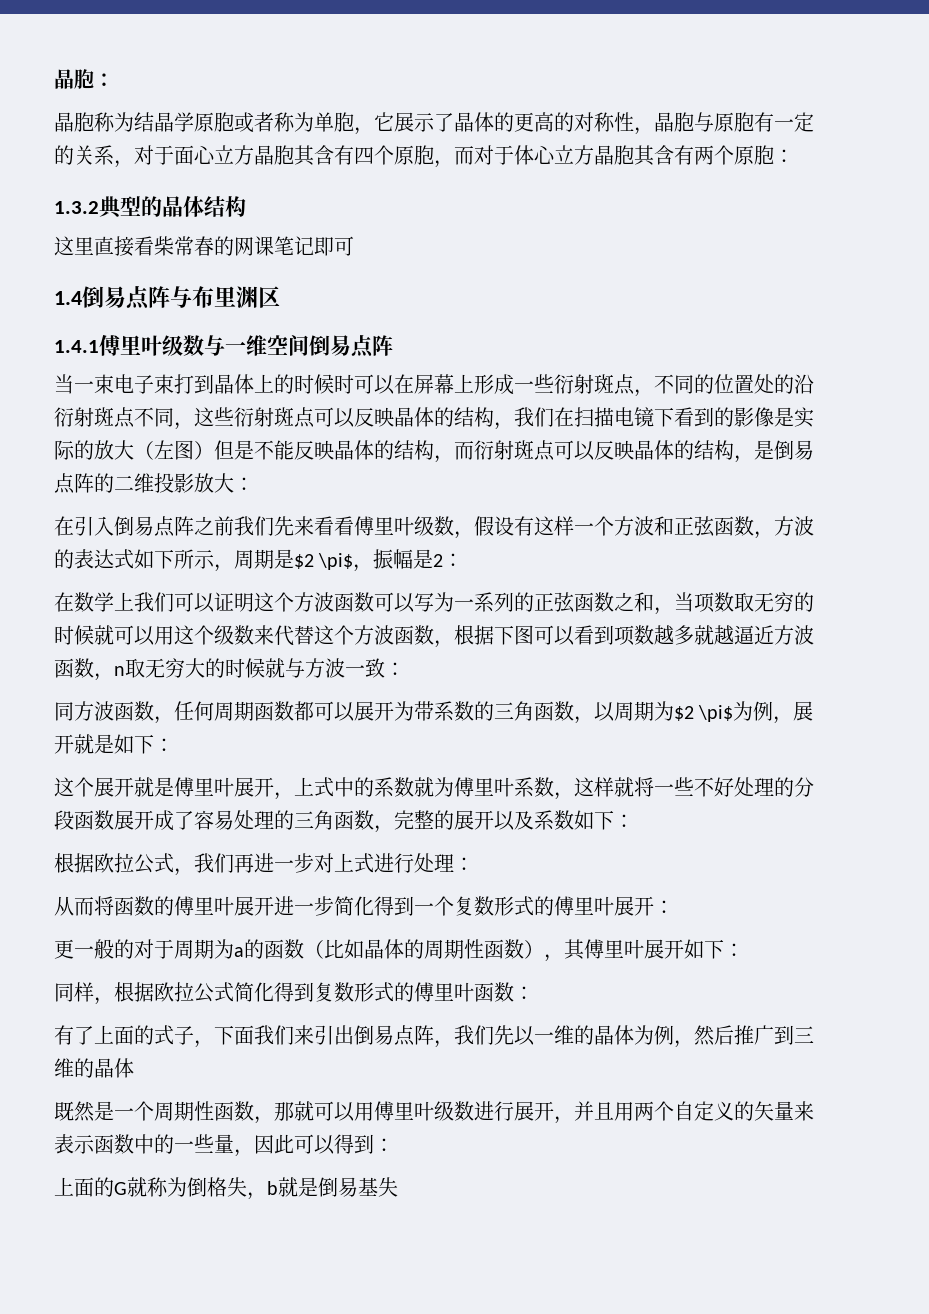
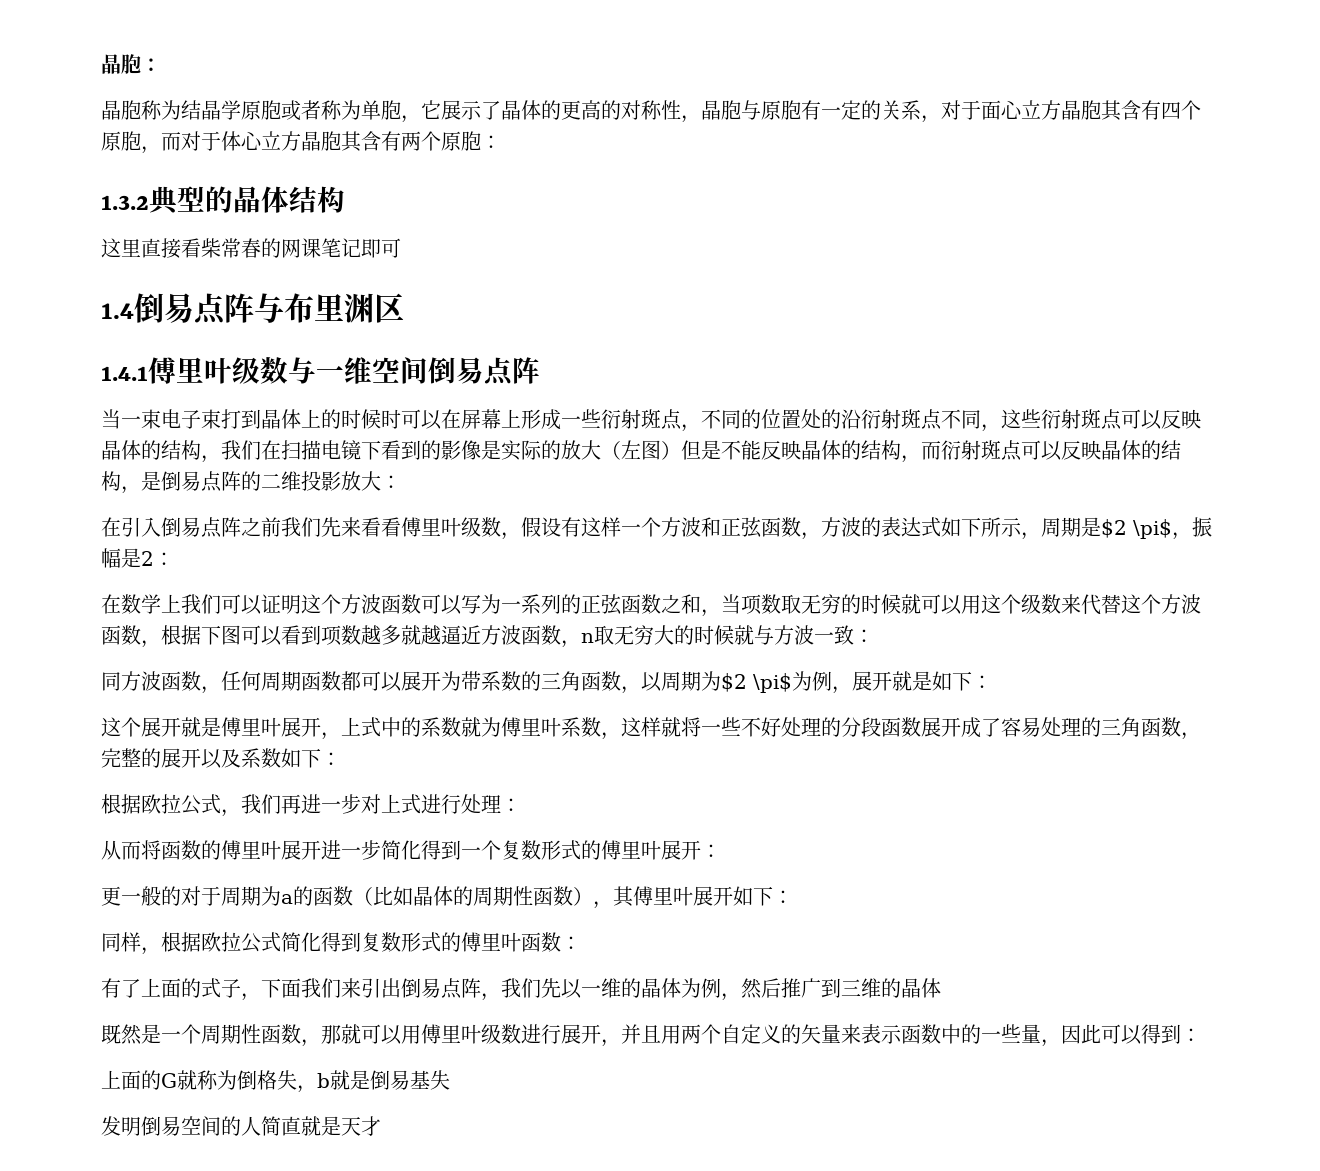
(398, 1187) none -> [101,1116,381,1136] // 发明倒易空间的人简直就是天才

